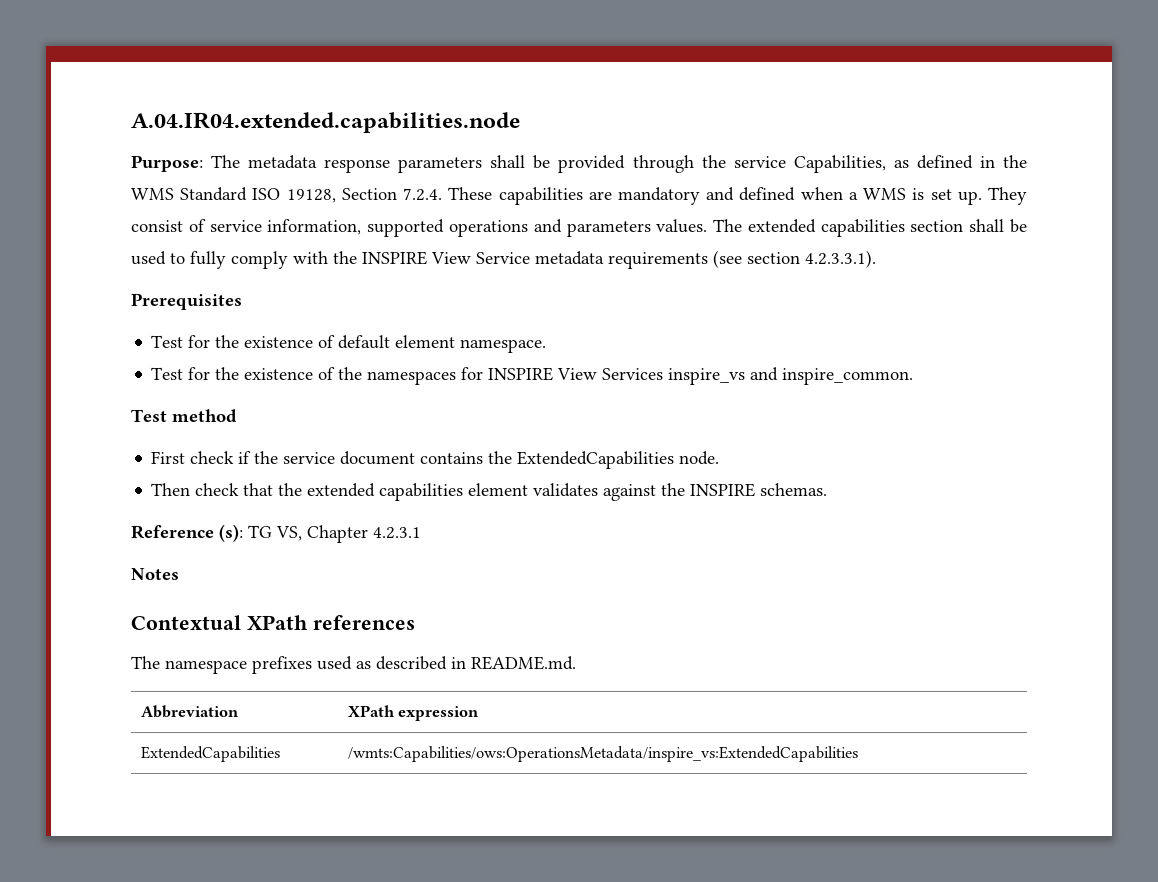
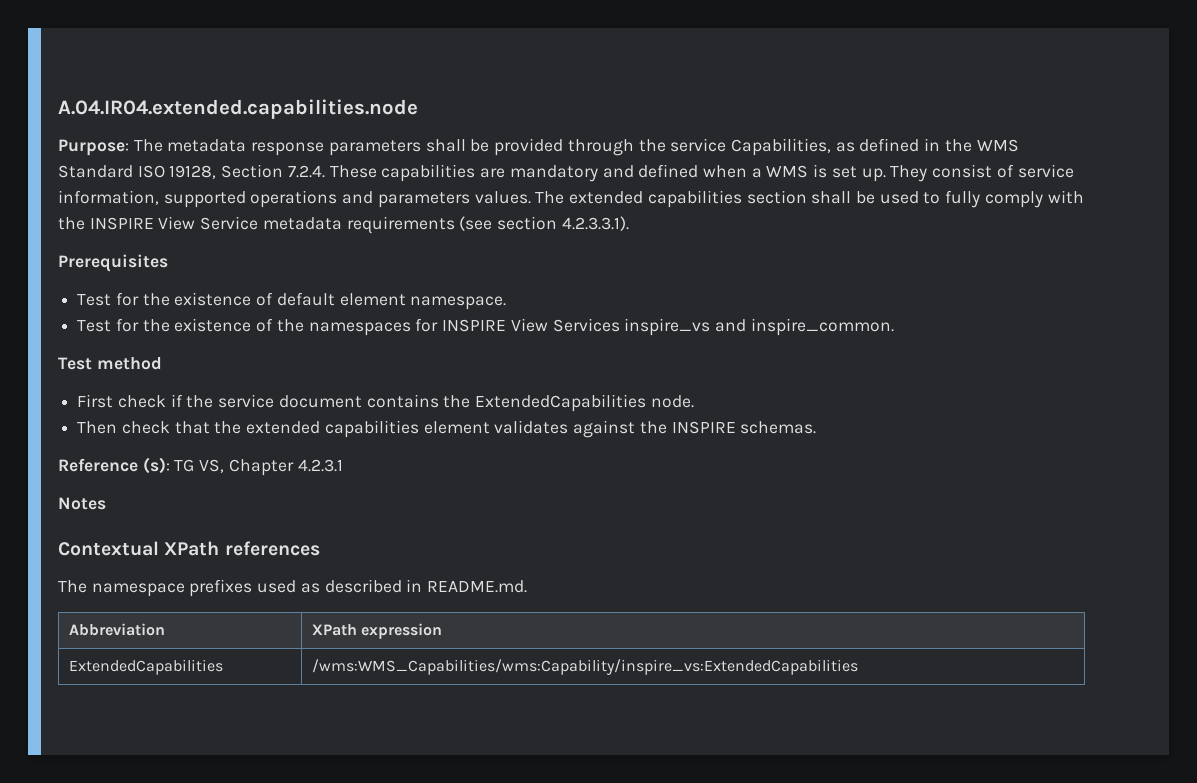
[347,746,858,762] /wmts:Capabilities/ows:OperationsMetadata/inspire_vs:ExtendedCapabilities -> [311,659,858,675] /wms:WMS_Capabilities/wms:Capability/inspire_vs:ExtendedCapabilities

